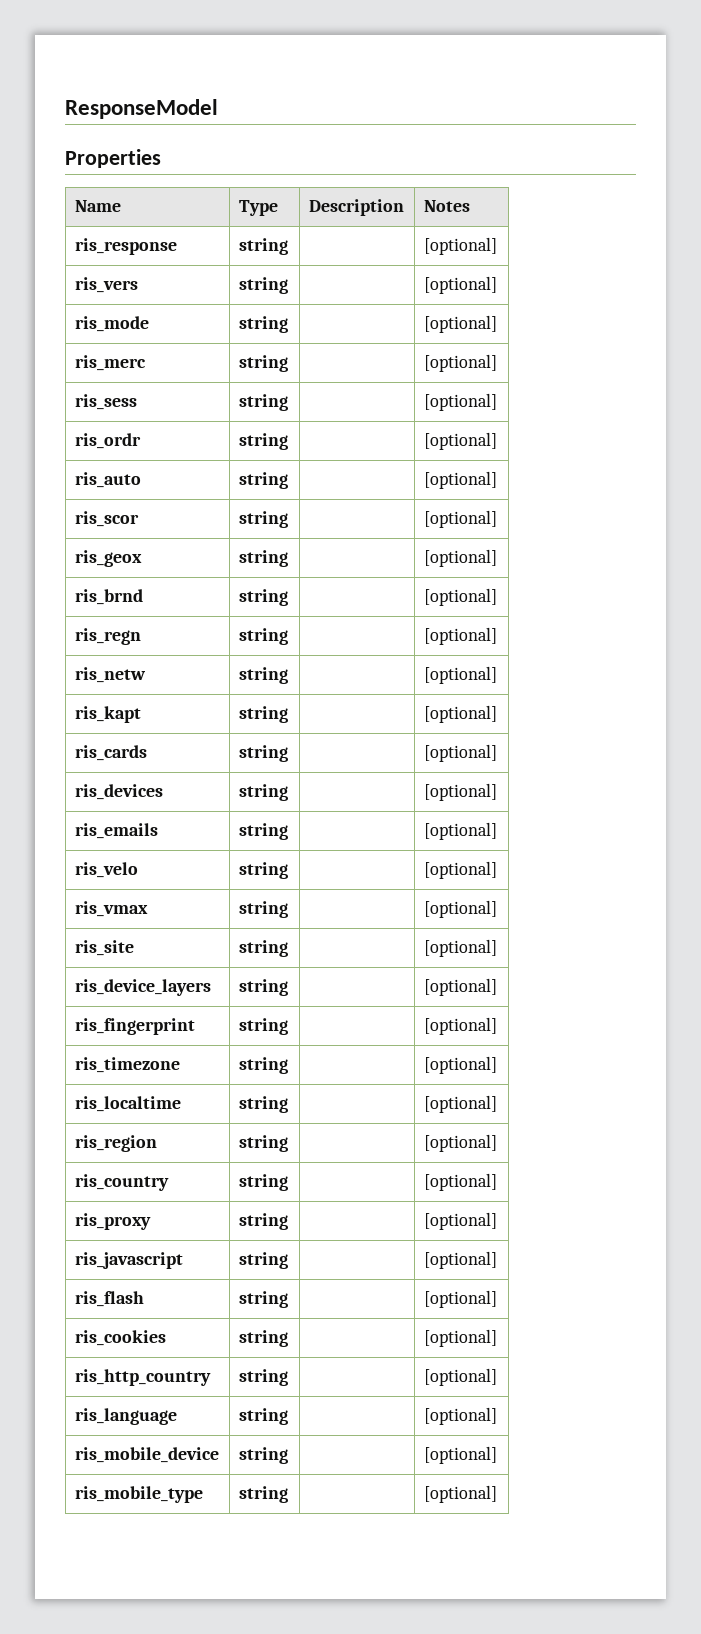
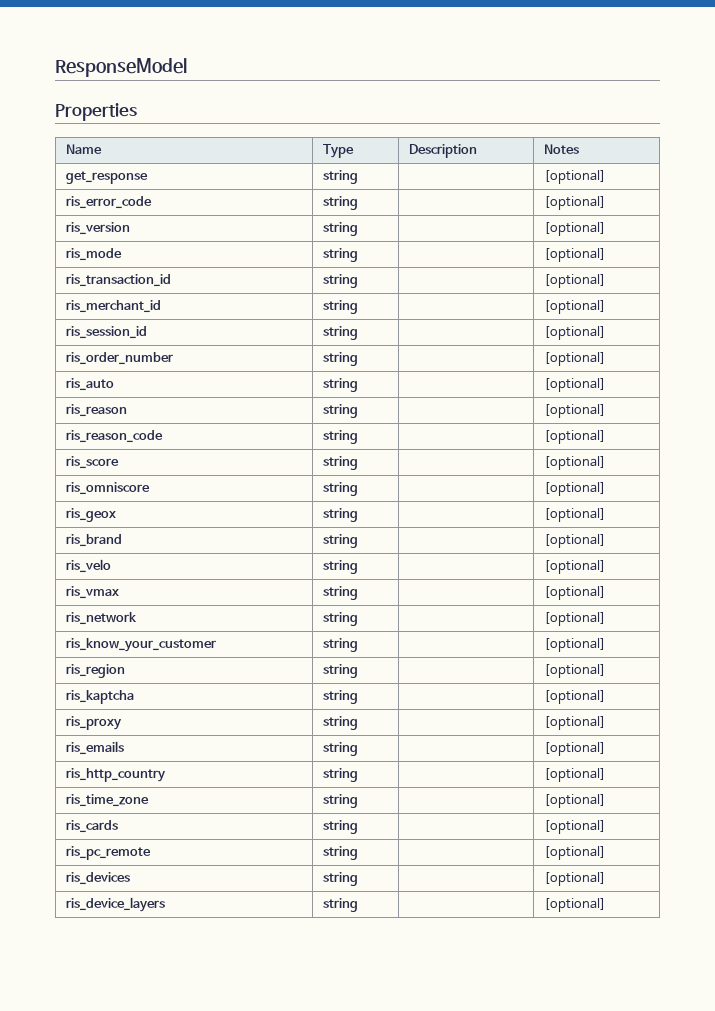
[74,238,177,255] [238,238,288,255] [423,237,497,255] [74,277,138,293] ris_response | string | | [optional] // ris_vers -> [65,171,148,184] [322,170,358,184] [543,170,606,184] [65,196,152,209] [322,196,358,210] [543,196,606,210] [65,222,130,235] get_response | string | | [optional] // ris_error_code | string | | [optional] // ris_version
[74,355,146,371] [238,355,288,372] [423,354,497,372] [74,394,137,410] [238,394,288,411] [423,393,497,411] [74,433,141,449] ris_merc | string | | [optional] // ris_sess | string | | [optional] // ris_ordr -> [65,274,171,287] [322,274,358,288] [543,274,606,288] [65,300,161,313] [322,300,358,314] [543,300,606,314] [65,326,147,339] [322,326,358,340] [543,326,606,340] [65,352,173,365] ris_transaction_id | string | | [optional] // ris_merchant_id | string | | [optional] // ris_session_id | string | | [optional] // ris_order_number
[74,511,139,527] ris_scor -> [65,404,127,417] [322,404,358,418] [543,404,606,418] [65,430,163,443] [322,430,358,444] [543,430,606,444] [65,456,119,469] [322,456,358,470] [543,456,606,470] [65,482,150,495] ris_reason | string | | [optional] // ris_reason_code | string | | [optional] // ris_score | string | | [optional] // ris_omniscore
[74,589,143,605] [238,589,288,606] [423,588,497,606] [74,628,141,645] [238,628,288,645] [423,627,497,645] [74,667,146,683] [238,667,288,684] [423,666,497,684] [74,706,141,723] [238,706,288,723] [423,705,497,723] [74,745,147,761] [238,745,288,762] [423,744,497,762] [74,784,163,800] [238,784,288,801] [423,783,497,801] [74,823,158,839] ris_brnd | string | | [optional] // ris_regn | string | | [optional] // ris_netw | string | | [optional] // ris_kapt | string | | [optional] // ris_cards | string | | [optional] // ris_devices | string | | [optional] // ris_emails -> [65,534,122,547] ris_brand
[74,940,134,956] [238,940,288,957] [423,939,497,957] [74,979,211,996] [238,979,288,996] [423,978,497,996] [74,1018,195,1035] [238,1018,288,1035] [423,1017,497,1035] [74,1057,180,1073] [238,1057,288,1074] [423,1056,497,1074] [74,1096,181,1112] ris_site | string | | [optional] // ris_device_layers | string | | [optional] // ris_fingerprint | string | | [optional] // ris_timezone | string | | [optional] // ris_localtime -> [65,612,137,625] [322,612,358,626] [543,612,606,626] [65,638,216,652] ris_network | string | | [optional] // ris_know_your_customer
[74,1174,169,1191] ris_country -> [65,690,134,704] ris_kaptcha
[74,1252,183,1269] [238,1252,288,1269] [423,1251,497,1269] [74,1291,144,1307] [238,1291,288,1308] [423,1290,497,1308] [74,1330,166,1346] ris_javascript | string | | [optional] // ris_flash | string | | [optional] // ris_cookies -> [65,741,124,755] ris_emails
[74,1408,177,1425] [238,1408,288,1425] [423,1407,497,1425] [74,1447,219,1463] [238,1447,288,1464] [423,1446,497,1464] [74,1486,203,1503] [238,1486,288,1503] [423,1485,497,1503] ris_language | string | | [optional] // ris_mobile_device | string | | [optional] // ris_mobile_type | string | | [optional] -> [65,794,149,807] [322,794,358,808] [543,794,606,808] [65,820,118,833] [322,820,358,834] [543,820,606,834] [65,846,151,860] [322,846,358,860] [543,846,606,860] [65,872,130,885] [322,872,358,886] [543,872,606,886] [65,897,165,912] [322,898,358,912] [543,898,606,912] ris_time_zone | string | | [optional] // ris_cards | string | | [optional] // ris_pc_remote | string | | [optional] // ris_devices | string | | [optional] // ris_device_layers | string | | [optional]

